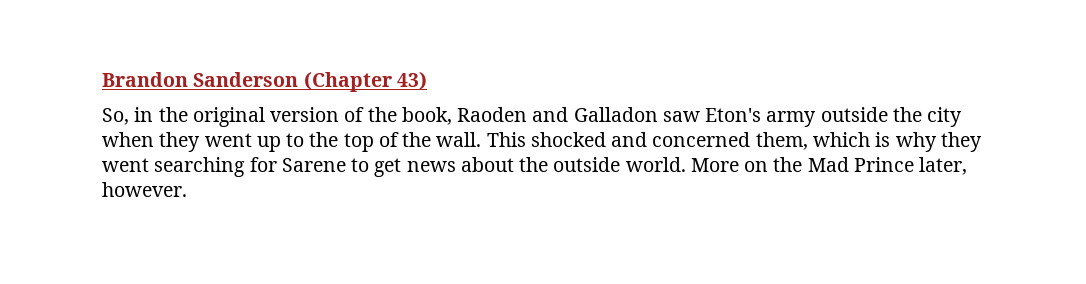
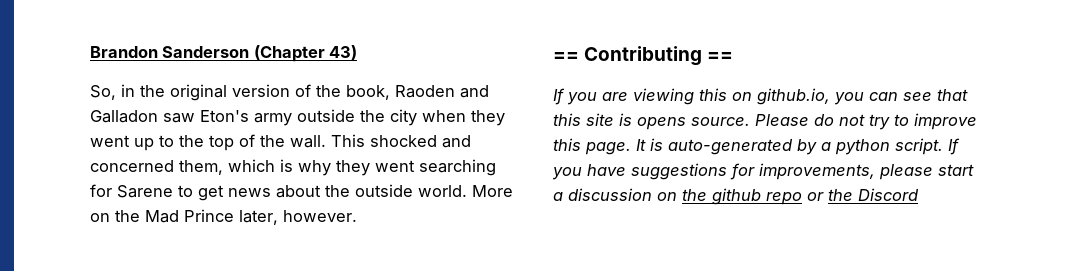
(187, 189) none -> [553,46,734,66] [553,88,968,105] [553,113,977,130] [553,138,960,155] [552,163,974,180] [553,188,919,205] // == Contributing == // If you are viewing this on github.io, you can see that this site is opens source. Please do not try to improve this page. It is auto-generated by a python script. If you have suggestions for improvements, please start a discussion on the github repo or the Discord

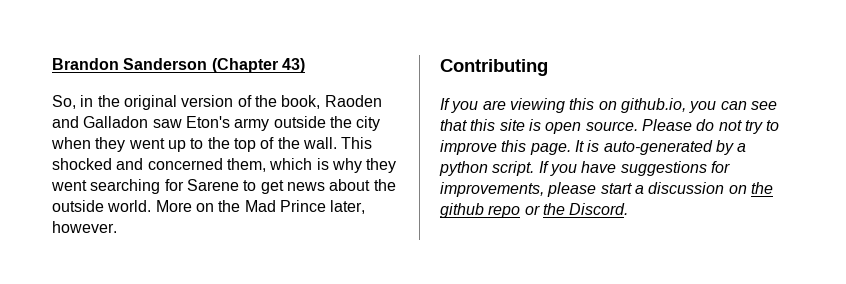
[553,52,579,61] == -> (117, 227) none
[707,52,734,61] == -> (548, 67) none
[637,117,686,130] opens -> [545,122,582,134] open
[858,188,919,201] Discord -> [569,203,629,215] Discord.

